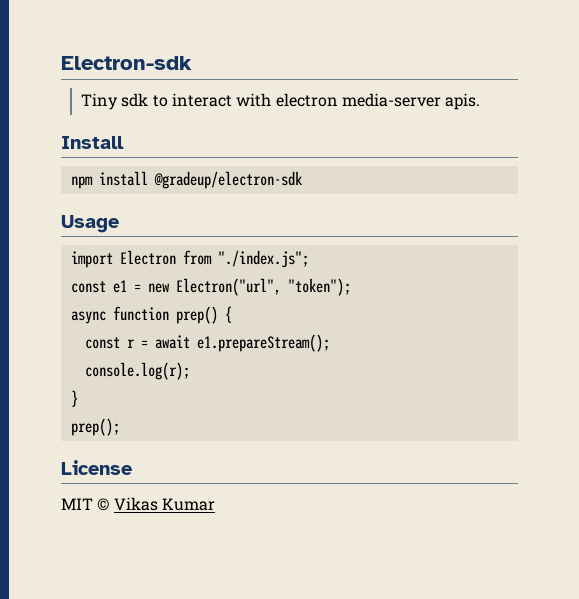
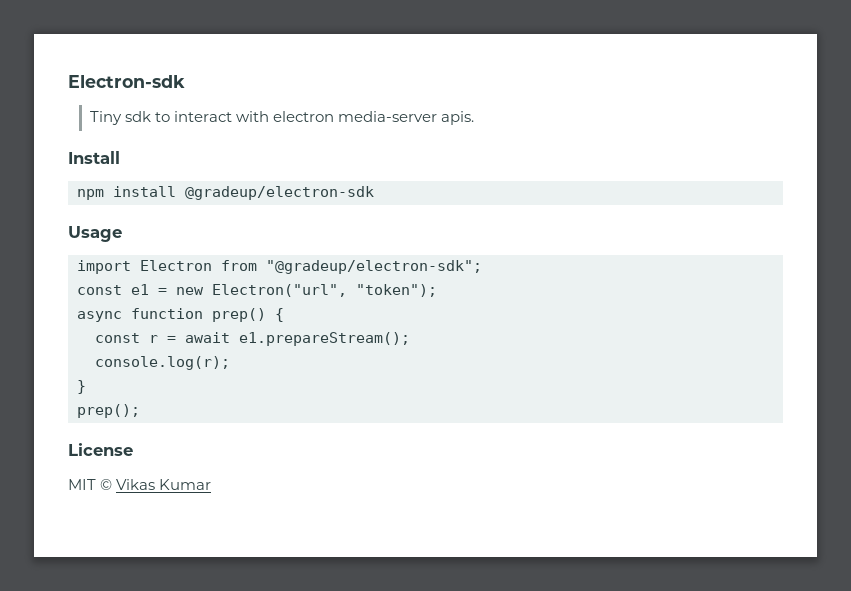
[217,250,309,268] "./index.js"; -> [266,260,482,274] "@gradeup/electron-sdk";

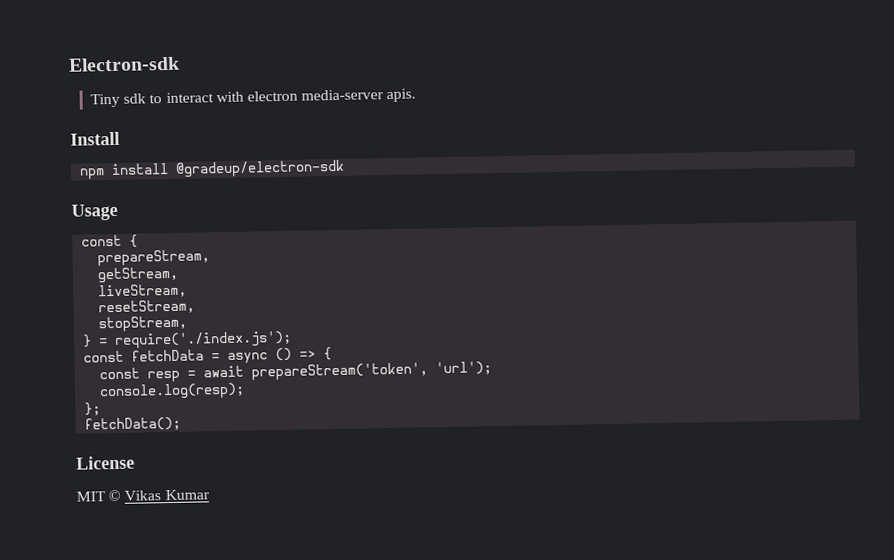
[77,260,482,274] [77,284,437,297] [77,308,266,322] import Electron from "@gradeup/electron-sdk"; // const e1 = new Electron("url", "token"); // async function prep() -> [81,234,139,248] [97,249,211,267] [97,266,179,284] [98,283,188,299] [98,299,196,315] [98,315,188,333] [82,330,293,349] [83,347,317,364] const { // prepareStream, // getStream, // liveStream, // resetStream, // stopStream, // } = require('./index.js'); // const fetchData = async () =>
[149,335,158,343] r -> [147,370,181,383] resp
[239,332,410,346] [95,356,230,370] [77,380,86,394] [77,404,140,418] e1.prepareStream(); // console.log(r); // } // prep(); -> [251,361,493,381] [99,382,246,401] [84,402,102,416] [84,416,182,432] prepareStream('token', 'url'); // console.log(resp); // }; // fetchData();

